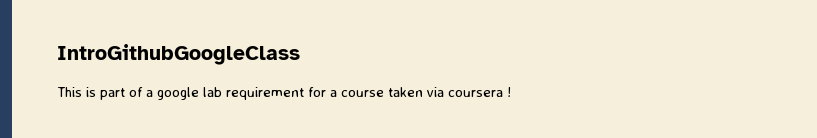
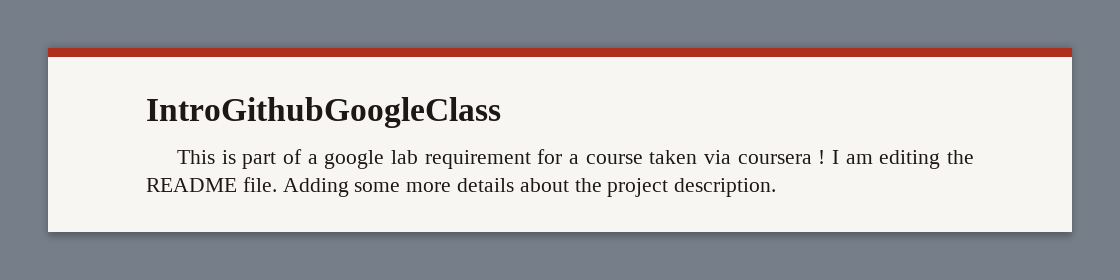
(511, 92) none -> [831,150,975,169] [146,177,777,197] I am editing the README file. Adding some more details about the project description.

